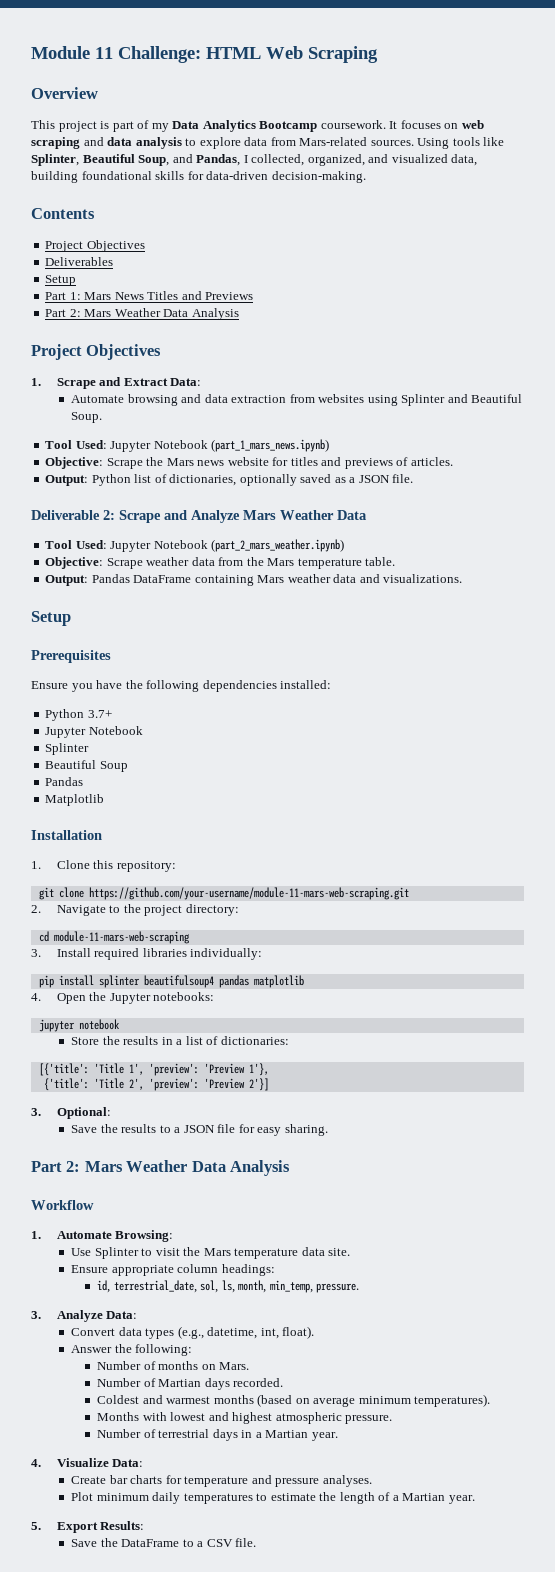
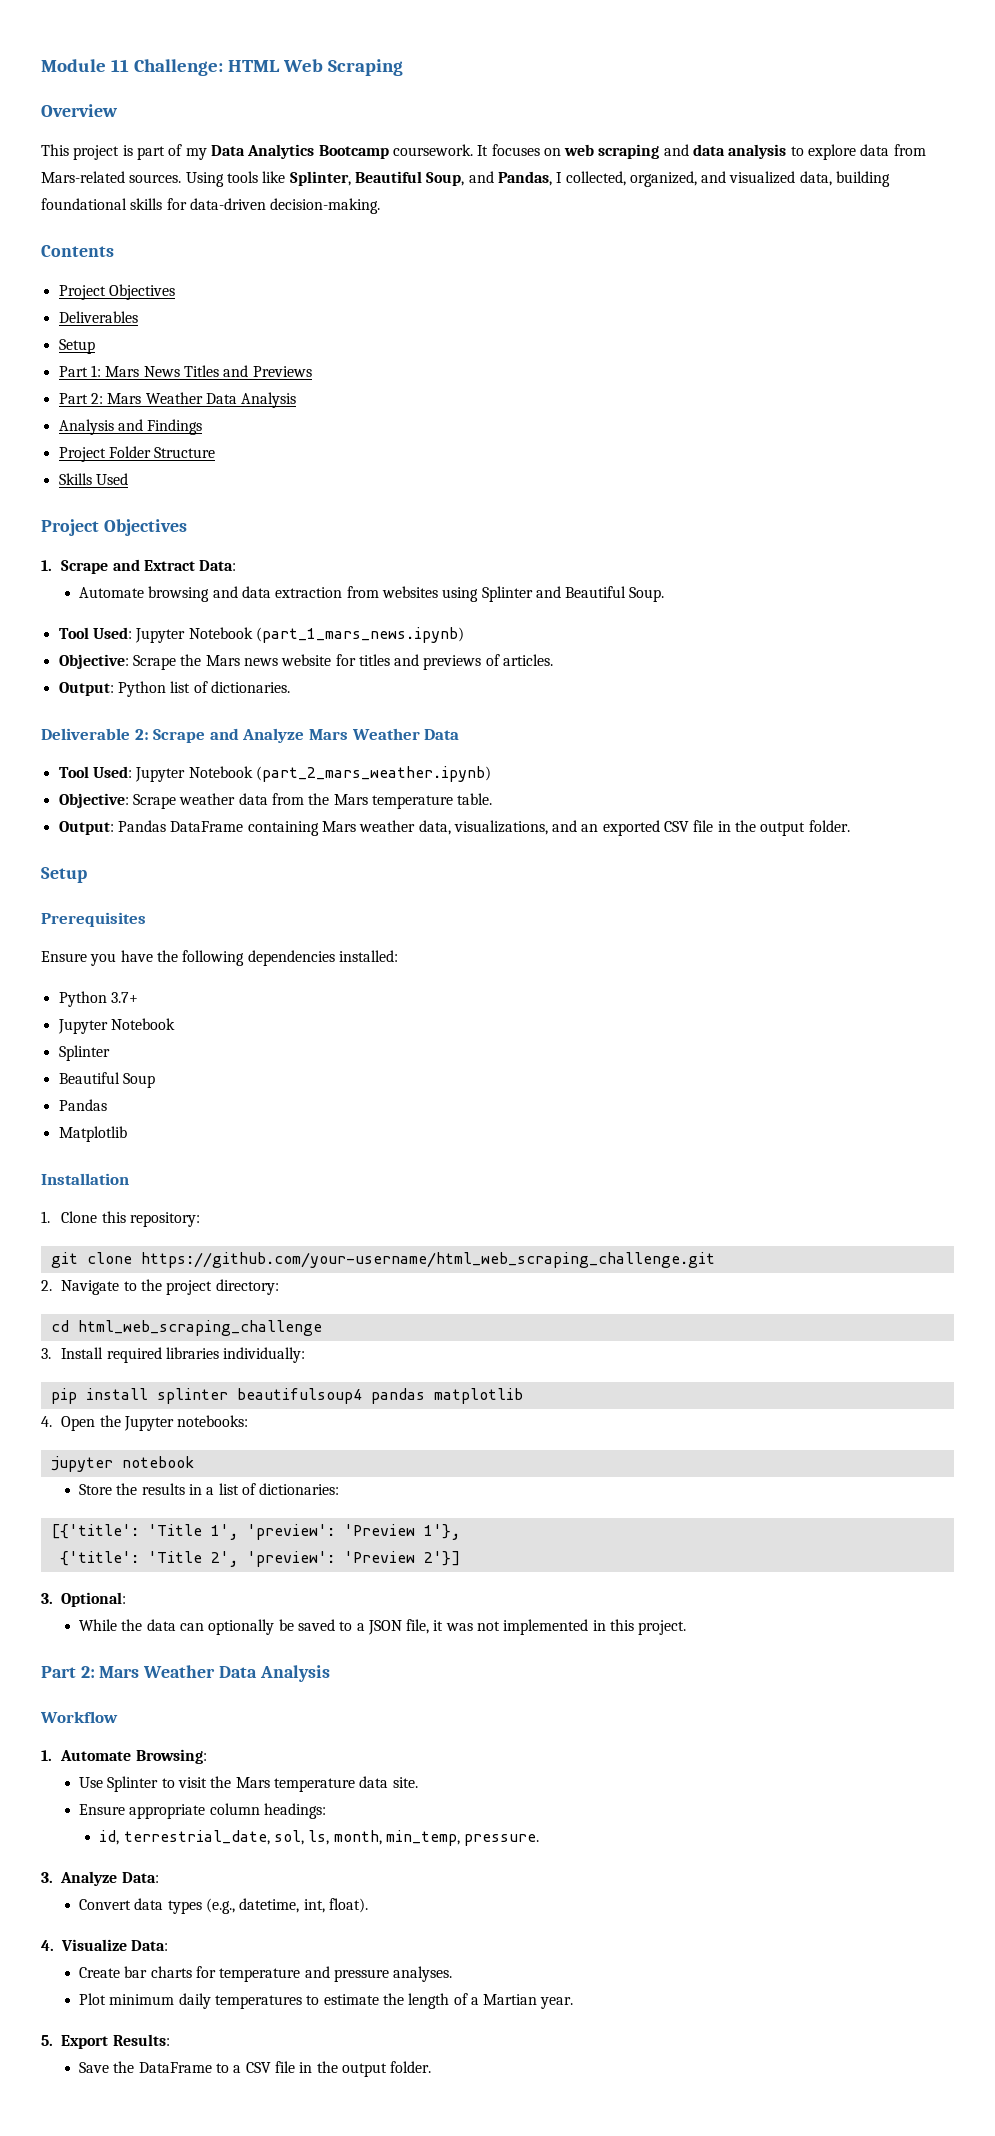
(239, 314) none -> [58,419,203,435] [58,446,216,462] [58,473,128,485] // Analysis and Findings // Project Folder Structure // Skills Used
[169,474,414,486] dictionaries, optionally saved as a JSON file. -> [210,681,290,693] dictionaries.
[333,574,463,583] data and visualizations. -> [418,820,850,836] data, visualizations, and an exported CSV file in the output folder.
[88,887,409,900] https://github.com/your-username/module-11-mars-web-scraping.git -> [140,1252,715,1268] https://github.com/your-username/html_web_scraping_challenge.git
[53,931,190,944] module-11-mars-web-scraping -> [77,1320,322,1336] html_web_scraping_challenge
[71,1124,328,1136] Save the results to a JSON file for easy sharing. -> [78,1619,687,1635] While the data can optionally be saved to a JSON file, it was not implemented in this project.
[71,1344,193,1356] [96,1361,250,1370] [96,1378,284,1390] [96,1394,491,1407] [96,1412,393,1424] [96,1429,338,1441] // Answer the following: // Number of months on Mars. // Number of Martian days recorded. // Coldest and warmest months (based on average minimum temperatures). // Months with lowest and highest atmospheric pressure. // Number of terrestrial days in a Martian year. -> (368, 1905) none
[235,1538,257,1547] file. -> [274,2061,432,2077] file in the output folder.

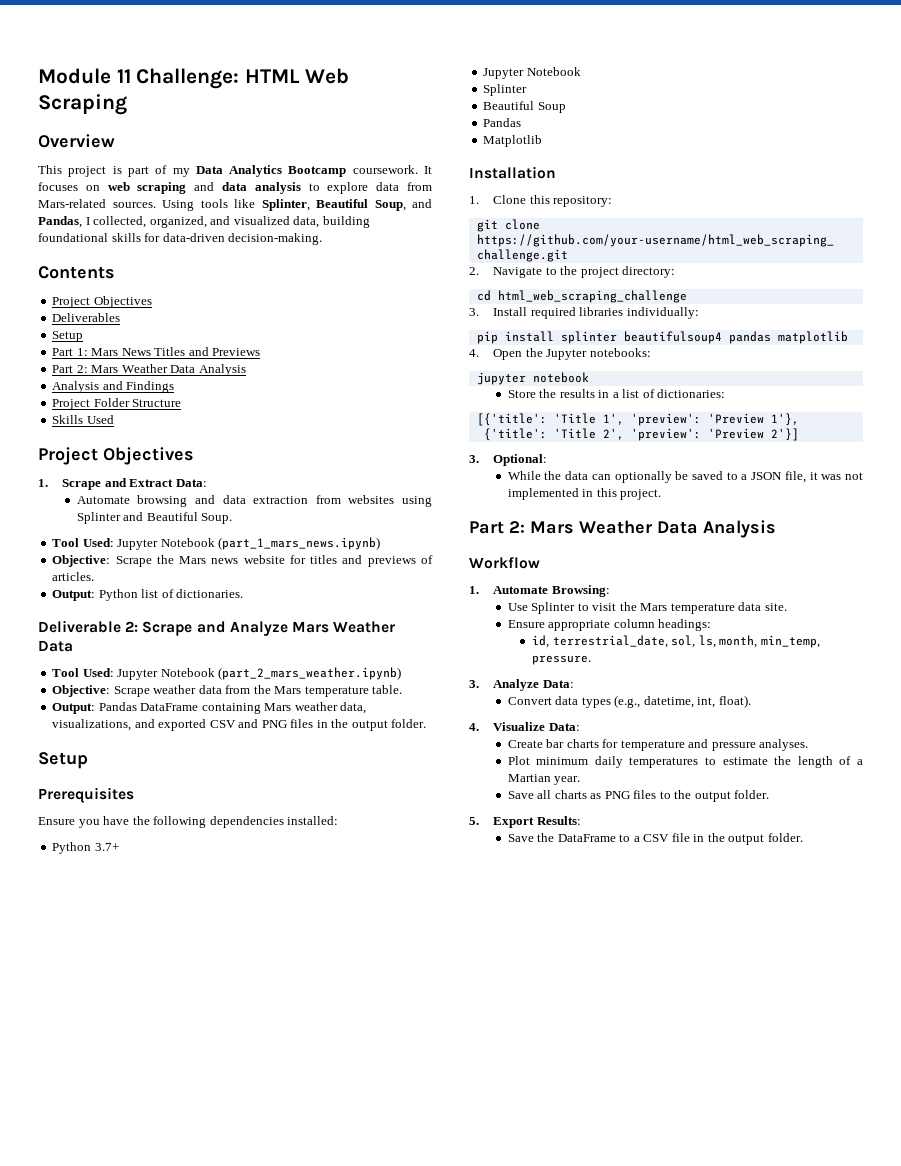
[581,824,599,832] an -> (155, 723) none
[693,820,714,832] file -> [238,719,314,728] and PNG files
(574, 2003) none -> [507,790,770,802] // Save all charts as PNG files to the output folder.

